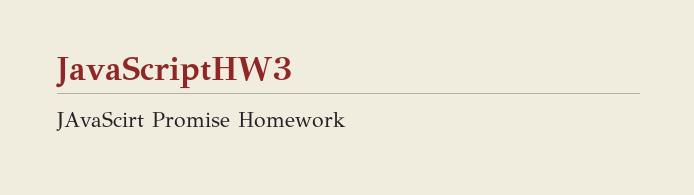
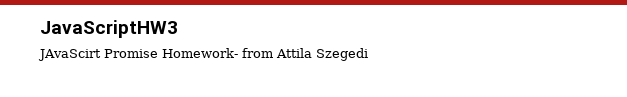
[237,112,346,128] Homework -> [162,48,368,61] Homework- from Attila Szegedi

